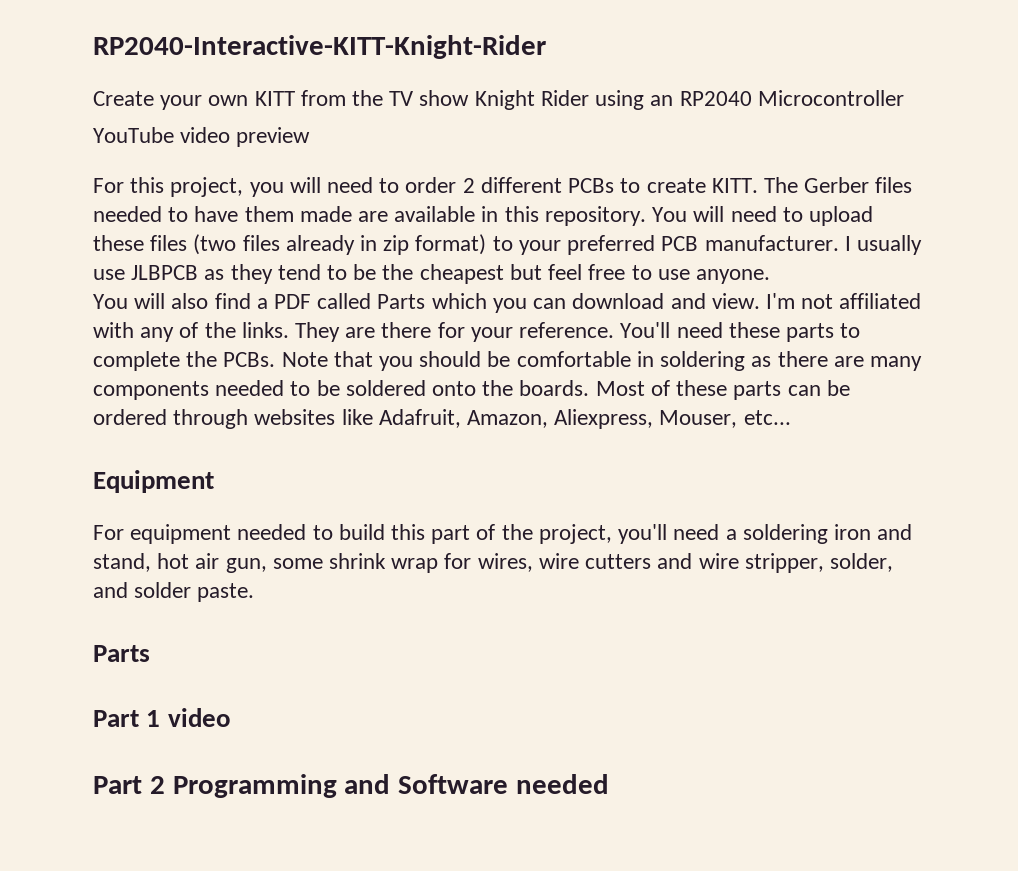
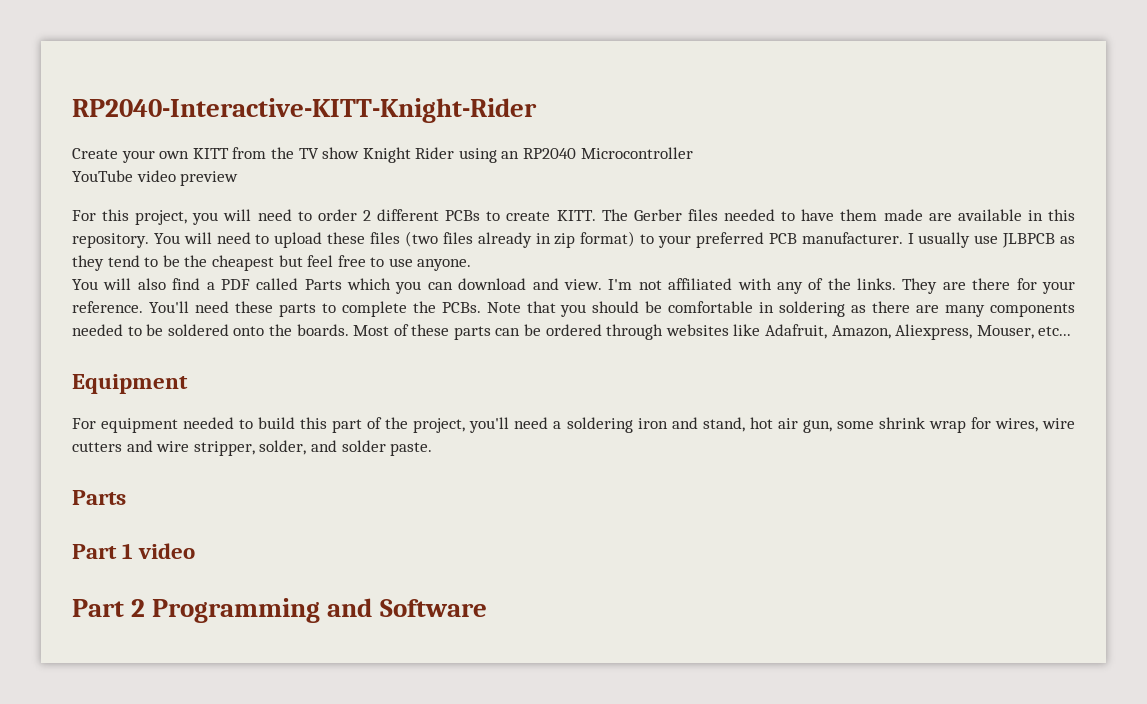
[516,774,610,794] needed -> (487, 608) none

